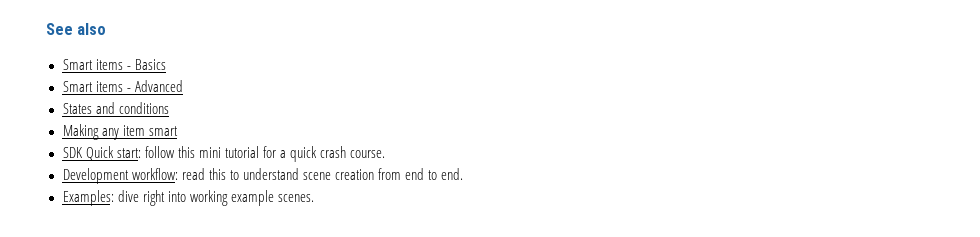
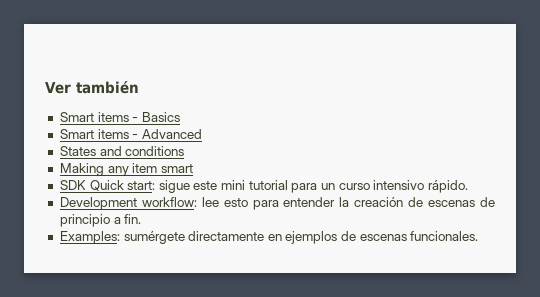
[46,23,107,35] See also -> [45,81,139,94] Ver también
[144,146,386,162] [62,168,464,184] [62,190,314,206] follow this mini tutorial for a quick crash course. // Development workflow: read this to understand scene creation from end to end. // Examples: dive right into working example scenes. -> [158,180,468,193] [59,197,496,210] [59,214,142,227] [59,231,479,244] sigue este mini tutorial para un curso intensivo rápido. // Development workflow: lee esto para entender la creación de escenas de principio a fin. // Examples: sumérgete directamente en ejemplos de escenas funcionales.

